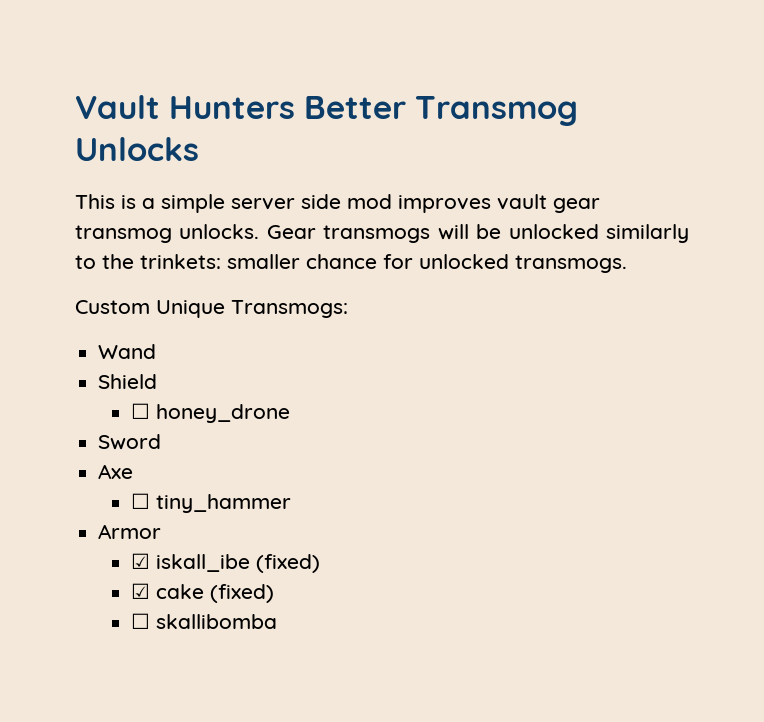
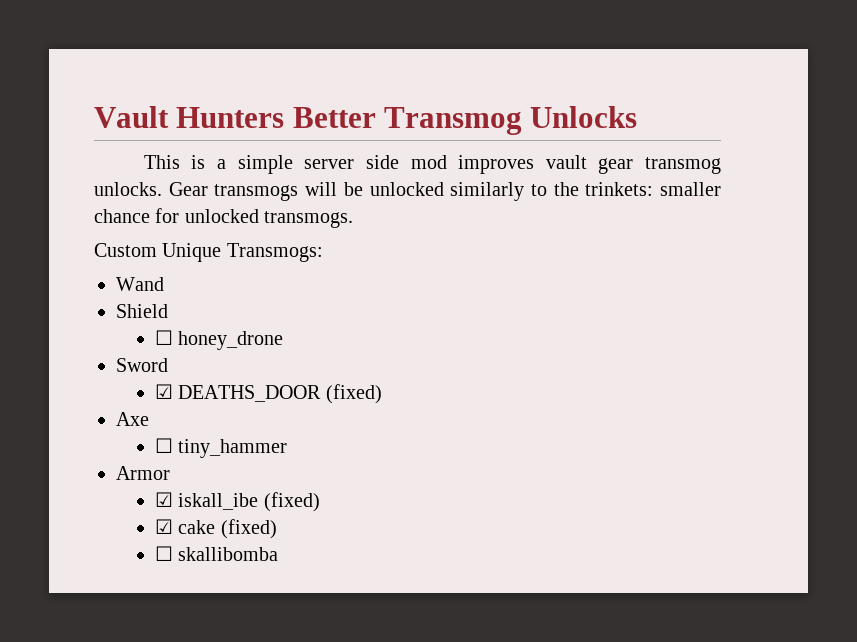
(162, 442) none -> [155,384,382,404] // ☑ DEATHS_DOOR (fixed)

